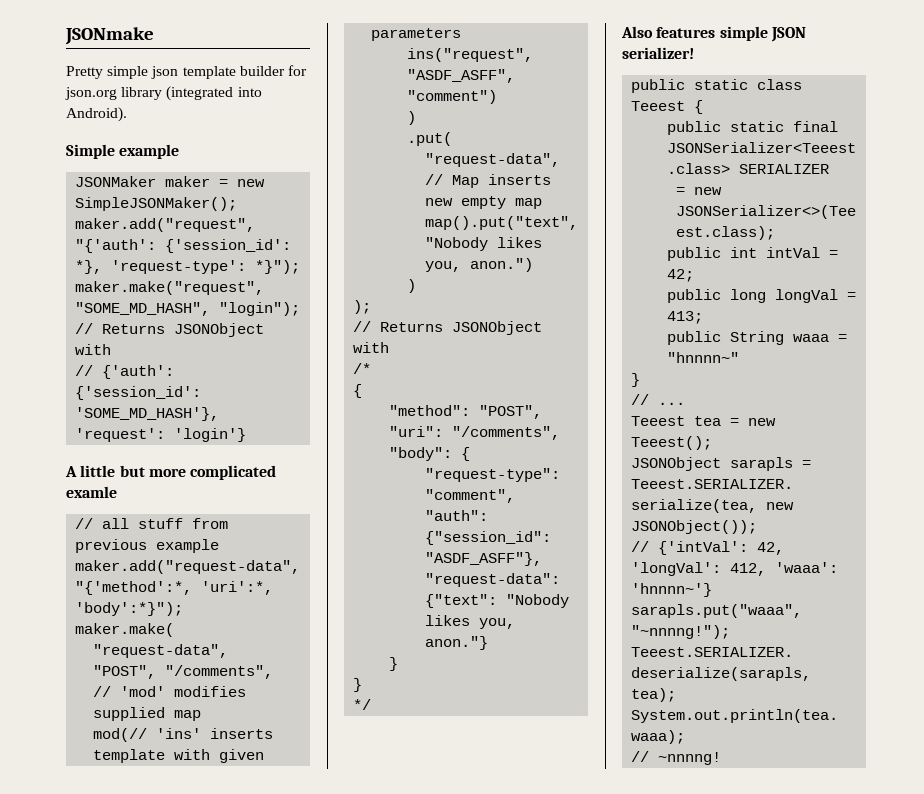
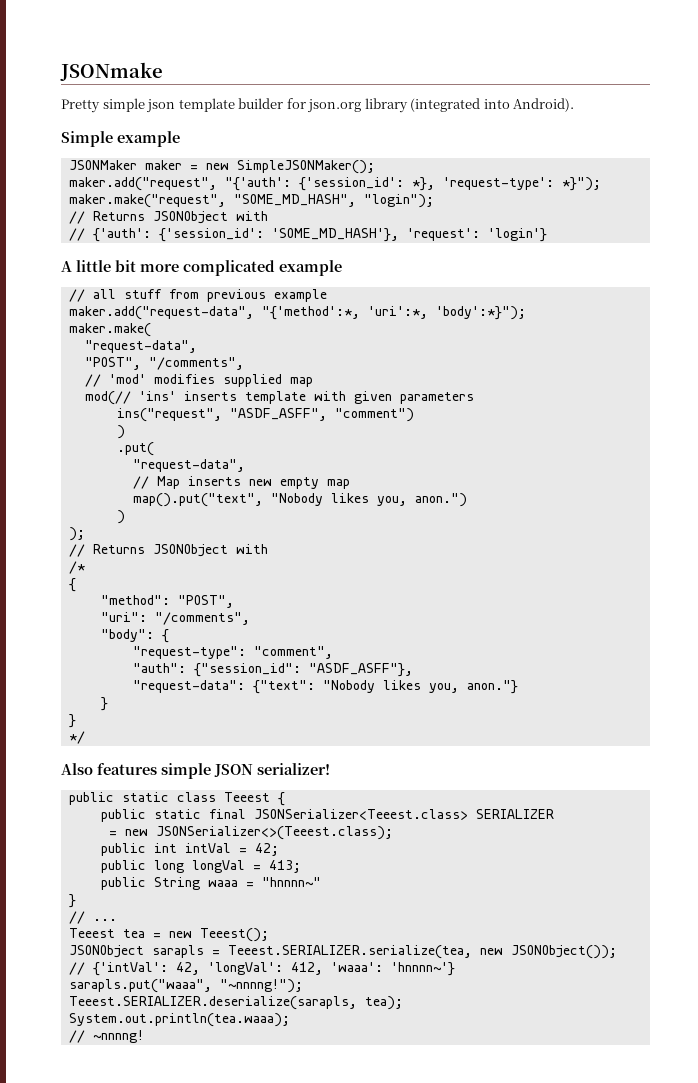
[119,465,145,477] but -> [115,260,136,272] bit
[66,486,117,498] examle -> [279,260,342,276] example

